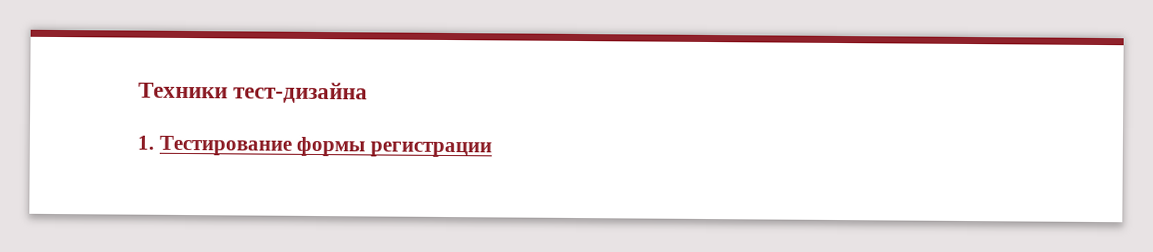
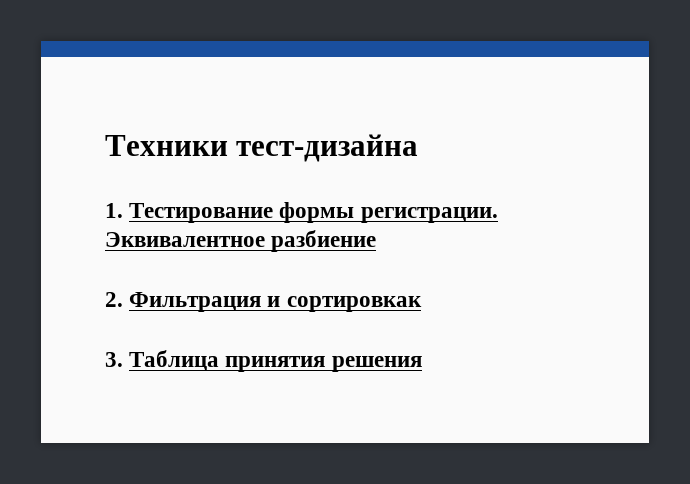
[370,141,493,158] регистрации -> [360,207,498,223] [105,230,377,252] [105,292,422,312] [105,350,422,372] регистрации. Эквивалентное разбиение // 2. Фильтрация и сортировкак // 3. Таблица принятия решения

